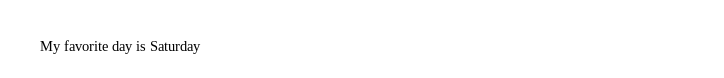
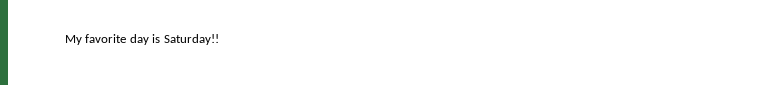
[150,41,201,54] Saturday -> [163,34,219,45] Saturday!!

